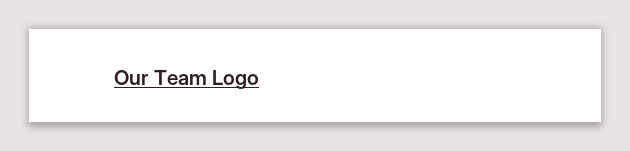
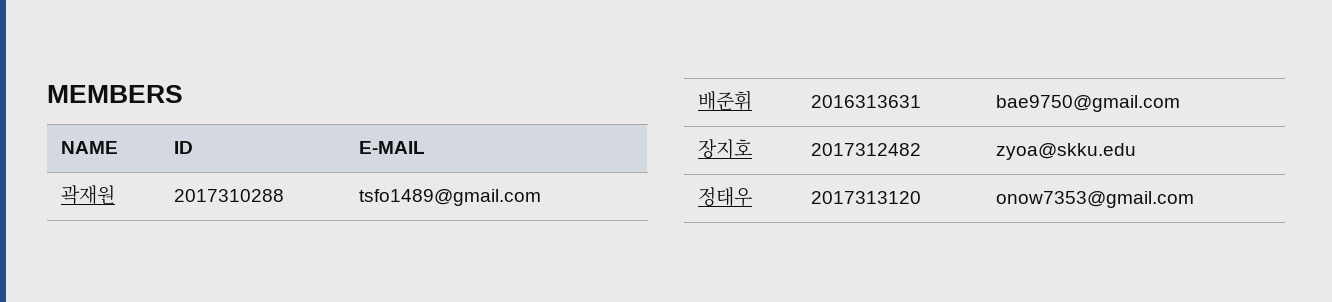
[114,70,260,89] Our Team Logo -> [47,85,183,103] [60,141,118,154] [173,141,193,154] [358,141,425,154] [60,185,115,205] [173,189,284,202] [358,189,541,206] [697,90,752,111] [810,95,921,108] [995,95,1180,112] [697,139,752,159] [810,143,921,156] [995,143,1136,160] [697,187,752,207] [810,191,921,204] [995,191,1194,208] MEMBERS // NAME | ID | E-MAIL // 곽재원 | 2017310288 | tsfo1489@gmail.com // 배준휘 | 2016313631 | bae9750@gmail.com // 장지호 | 2017312482 | zyoa@skku.edu // 정태우 | 2017313120 | onow7353@gmail.com

